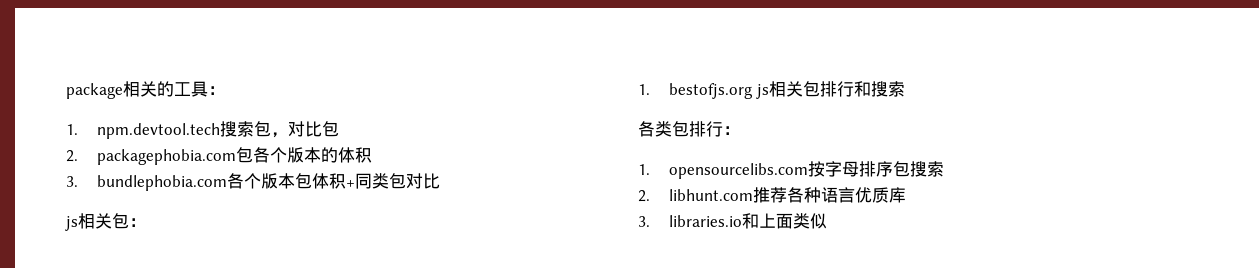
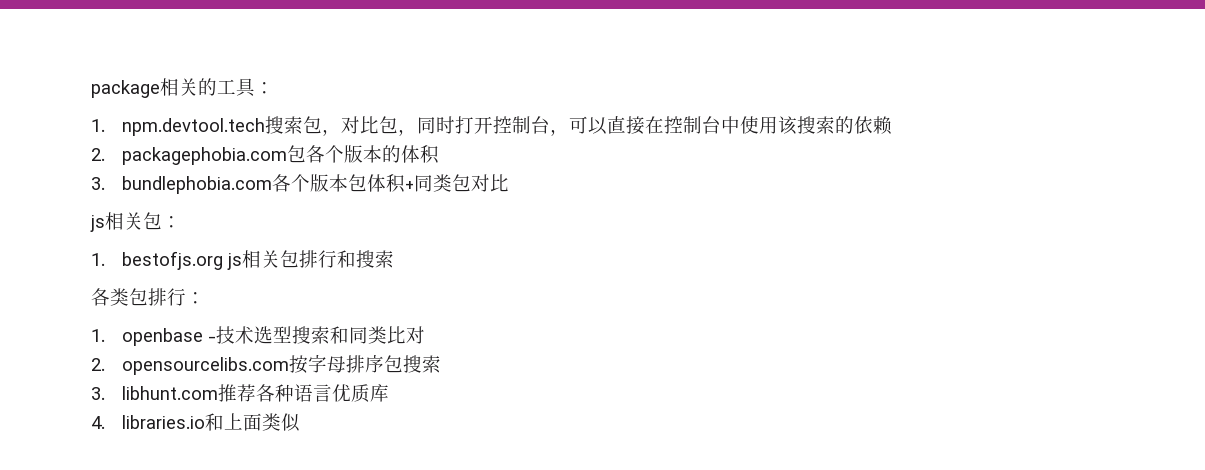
(339, 129) none -> [397,116,892,136] ，同时打开控制台，可以直接在控制台中使用该搜索的依赖
(650, 169) none -> [121,326,425,346] [91,358,105,371] openbase -技术选型搜索和同类比对 // 2.
[638,190,650,202] 2. -> [91,387,105,400] 3.
[638,216,650,227] 3. -> [91,416,105,429] 4.

